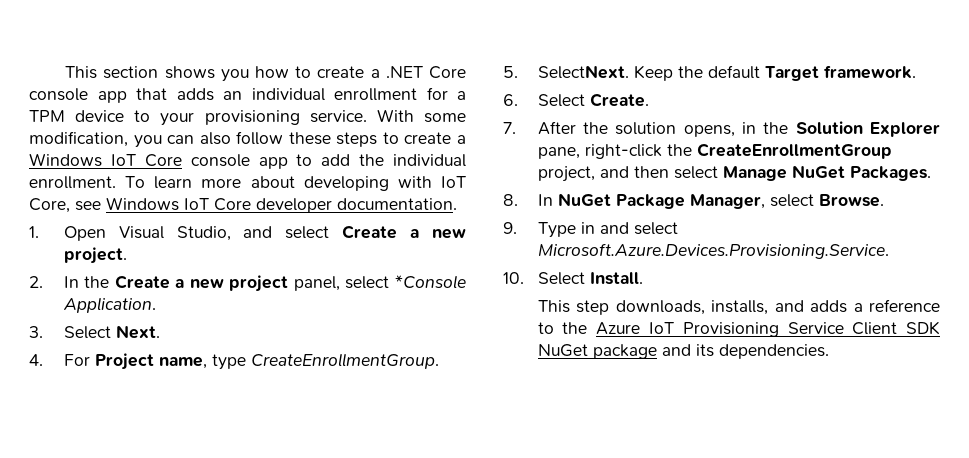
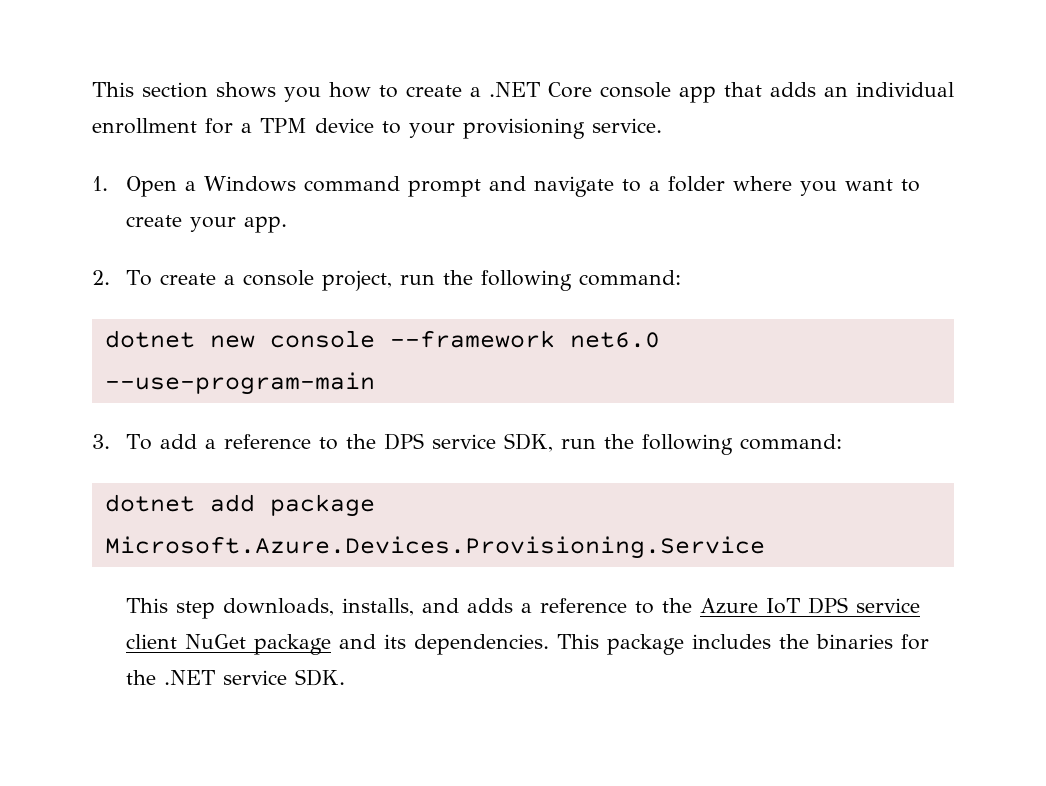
[376,109,467,123] [29,131,466,148] [29,153,466,169] [29,176,467,191] [29,197,457,213] [29,225,466,241] [63,247,127,264] [29,275,466,292] [62,297,156,313] [29,325,160,339] [29,353,439,370] [503,65,916,81] [503,93,649,107] [503,121,940,137] [537,143,892,159] [537,165,931,182] [503,193,884,209] [503,222,678,238] [537,243,889,259] [503,272,643,285] With some modification, you can also follow these steps to create a Windows IoT Core console app to add the individual enrollment. To learn more about developing with IoT Core, see Windows IoT Core developer documentation. // 1. Open Visual Studio, and select Create a new project. // 2. In the Create a new project panel, select *Console Application. // 3. Select Next. // 4. For Project name, type CreateEnrollmentGroup. // 5. SelectNext. Keep the default Target framework. // 6. Select Create. // 7. After the solution opens, in the Solution Explorer pane, right-click the CreateEnrollmentGroup project, and then select Manage NuGet Packages. // 8. In NuGet Package Manager, select Browse. // 9. Type in and select Microsoft.Azure.Devices.Provisioning.Service. // 10. Select Install. -> [92,176,921,197] [126,215,288,233] [92,270,682,291] [104,330,660,348] [104,372,375,395] [92,433,843,455] [104,494,375,517] [104,536,765,559] // 1. Open a Windows command prompt and navigate to a folder where you want to create your app. // 2. To create a console project, run the following command: // dotnet new console --framework net6.0 --use-program-main // 3. To add a reference to the DPS service SDK, run the following command: // dotnet add package Microsoft.Azure.Devices.Provisioning.Service
[682,321,940,337] Provisioning Service Client SDK -> [808,597,921,614] [126,634,178,649] DPS service client
(829, 351) none -> [557,634,930,655] [126,669,346,686] This package includes the binaries for the .NET service SDK.

